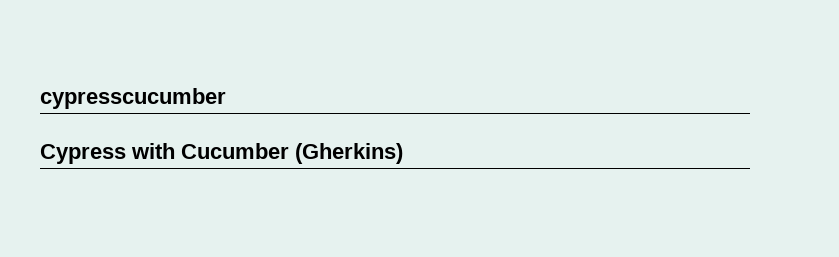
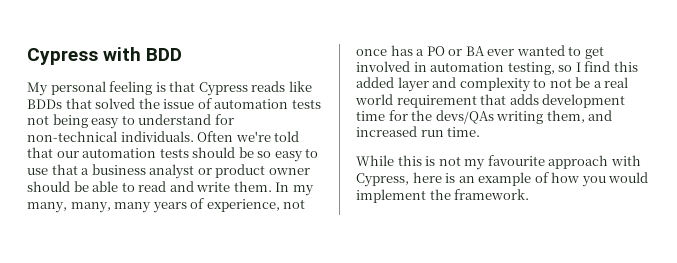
[40,88,226,109] cypresscucumber // -> (27, 56) none
[181,143,403,164] Cucumber (Gherkins) -> [146,48,183,61] [27,81,312,96] [27,98,321,109] [27,114,234,129] [27,131,300,142] [27,147,319,162] [27,164,310,179] [27,181,314,196] [27,198,306,213] [356,45,604,59] [356,61,638,75] [356,77,629,92] [355,94,626,108] [356,110,613,124] [356,126,481,137] [356,155,641,170] [356,172,649,187] [356,189,530,203] BDD // My personal feeling is that Cypress reads like BDDs that solved the issue of automation tests not being easy to understand for non-technical individuals. Often we're told that our automation tests should be so easy to use that a business analyst or product owner should be able to read and write them. In my many, many, many years of experience, not once has a PO or BA ever wanted to get involved in automation testing, so I find this added layer and complexity to not be a real world requirement that adds development time for the devs/QAs writing them, and increased run time. // While this is not my favourite approach with Cypress, here is an example of how you would implement the framework.

